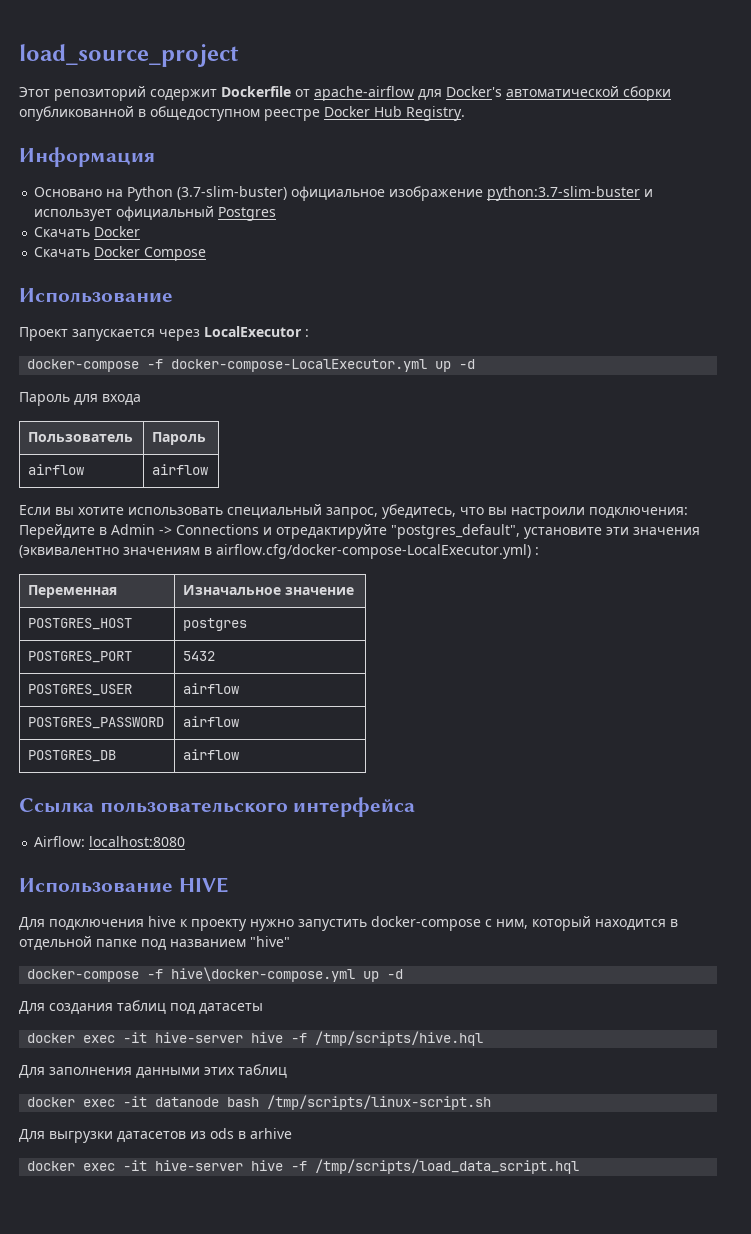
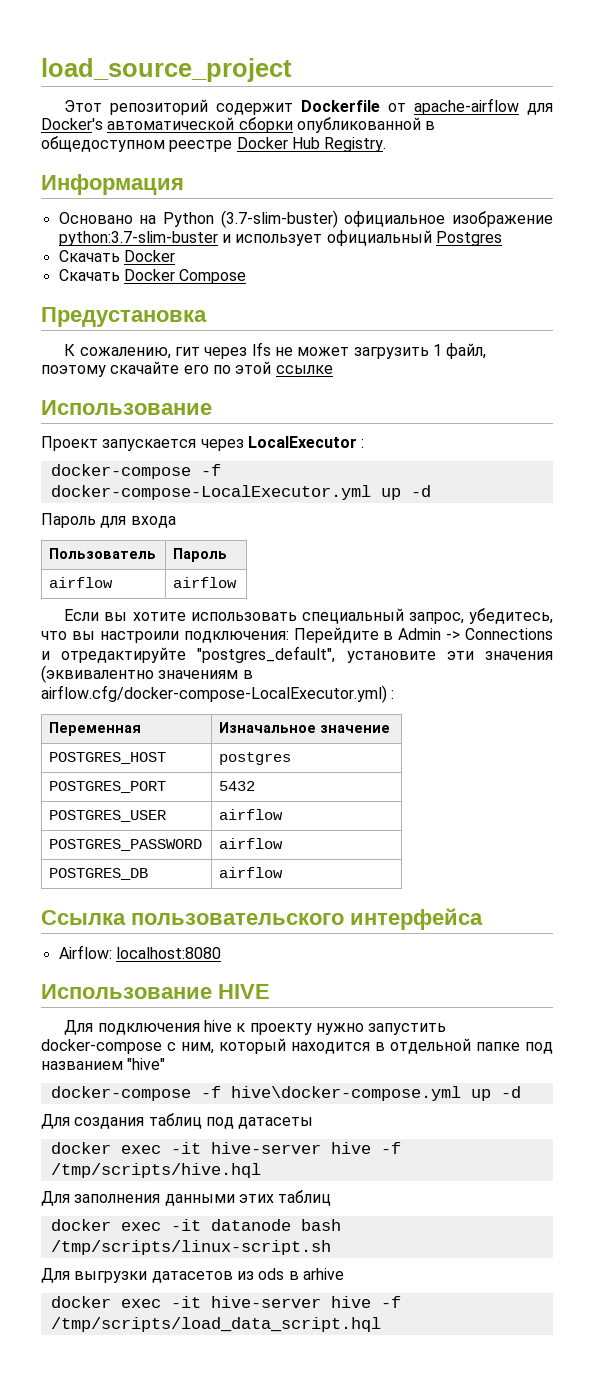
(207, 254) none -> [41,307,207,327] [64,342,487,359] [41,361,333,377] // Предустановка // К сожалению, гит через lfs не может загрузить 1 файл, поэтому скачайте его по этой ссылке

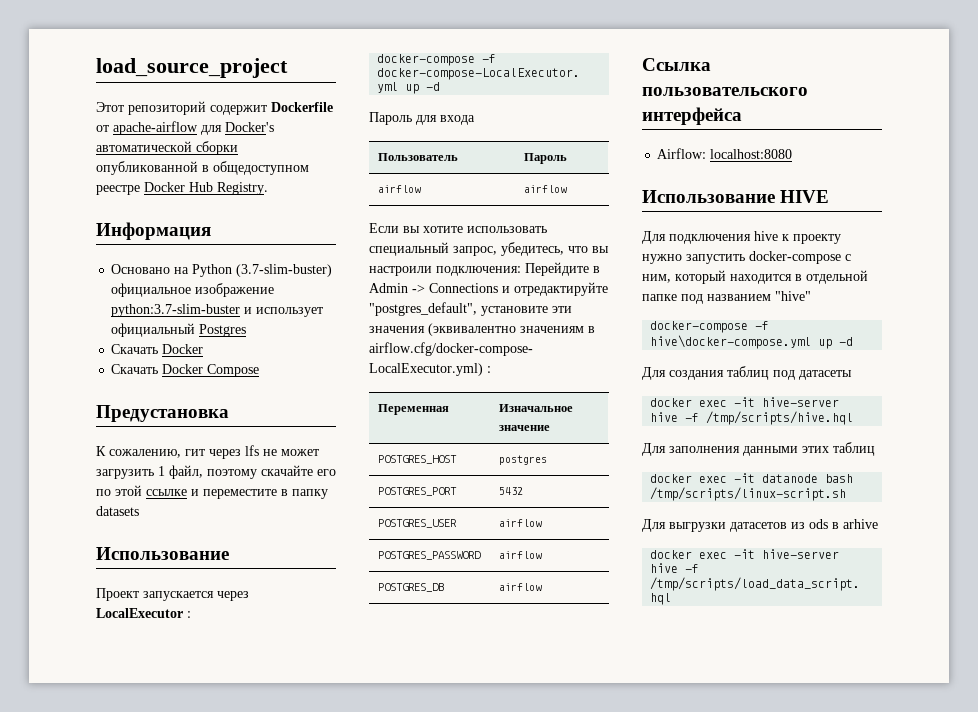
(333, 369) none -> [191,489,328,499] [96,506,139,516] и переместите в папку datasets

